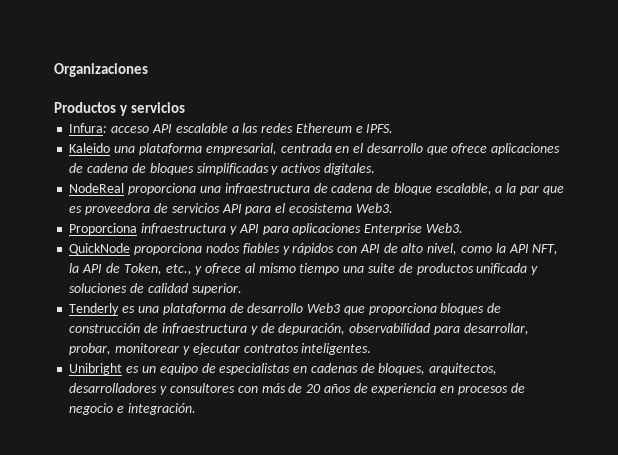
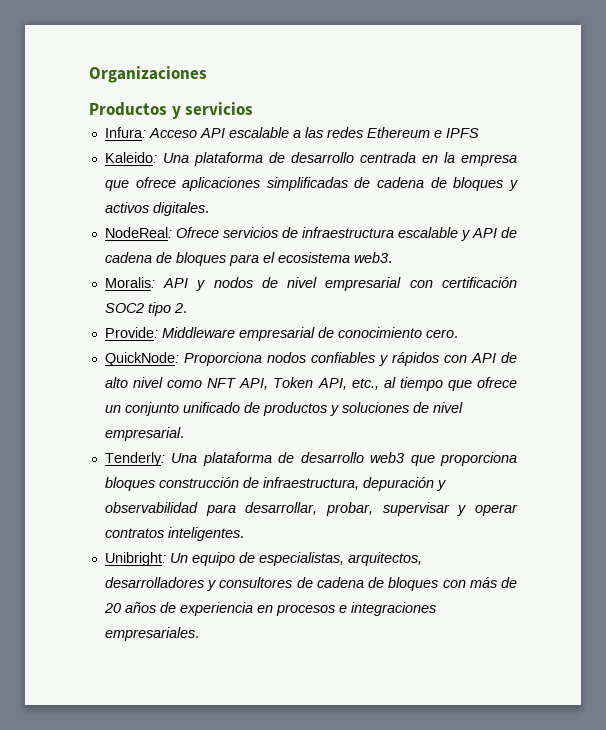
[111,126,150,133] acceso -> [148,128,197,138] Acceso
[366,124,394,133] [69,143,423,155] IPFS. // Kaleido una plataforma empresarial, centrada en el desarrollo -> [445,128,479,138] [104,152,518,166] IPFS // Kaleido: Una plataforma de desarrollo centrada en la empresa
[69,163,269,175] de cadena de bloques simplificadas -> [266,177,504,191] simplificadas de cadena de bloques
[69,183,564,195] [69,203,393,215] [69,223,463,235] [69,243,280,255] NodeReal proporciona una infraestructura de cadena de bloque escalable, a la par que es proveedora de servicios API para el ecosistema Web3. // Proporciona infraestructura y API para aplicaciones Enterprise Web3. // QuickNode proporciona nodos fiables -> [104,227,518,241] [104,252,392,266] [104,277,517,291] [104,302,187,316] [104,327,458,341] [104,352,375,366] NodeReal: Ofrece servicios de infraestructura escalable y API de cadena de bloques para el ecosistema web3. // Moralis: API y nodos de nivel empresarial con certificación SOC2 tipo 2. // Provide: Middleware empresarial de conocimiento cero. // QuickNode: Proporciona nodos confiables
[427,243,559,255] [69,263,395,275] nivel, como la API NFT, la API de Token, etc., y ofrece al mismo tiempo una suite -> [133,377,518,391] [104,402,240,416] nivel como NFT API, Token API, etc., al tiempo que ofrece un conjunto unificado
[476,263,528,274] unificada -> (327, 409) none
[147,283,242,295] [69,303,342,315] calidad superior. // Tenderly es una plataforma de desarrollo Web3 -> [432,402,463,413] [104,427,184,441] [104,452,405,466] nivel empresarial. // Tenderly: Una plataforma de desarrollo web3
[487,303,502,313] de -> (155, 484) none
[161,323,346,335] infraestructura y de depuración, -> [262,477,446,491] infraestructura, depuración y
[115,343,240,355] monitorear y ejecutar -> [382,502,518,516] supervisar y operar
[69,363,498,375] [69,383,235,395] Unibright es un equipo de especialistas en cadenas de bloques, arquitectos, desarrolladores y consultores -> [104,552,422,566] [104,577,439,591] Unibright: Un equipo de especialistas, arquitectos, desarrolladores y consultores de cadena de bloques
[510,383,525,393] [69,403,196,415] de negocio e integración. -> [338,602,436,616] [104,627,199,641] e integraciones empresariales.

